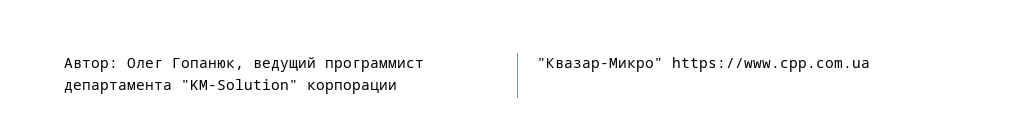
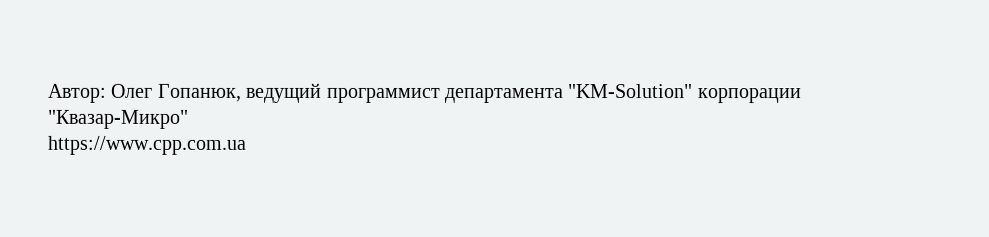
(663, 65) none -> (189, 119) //

